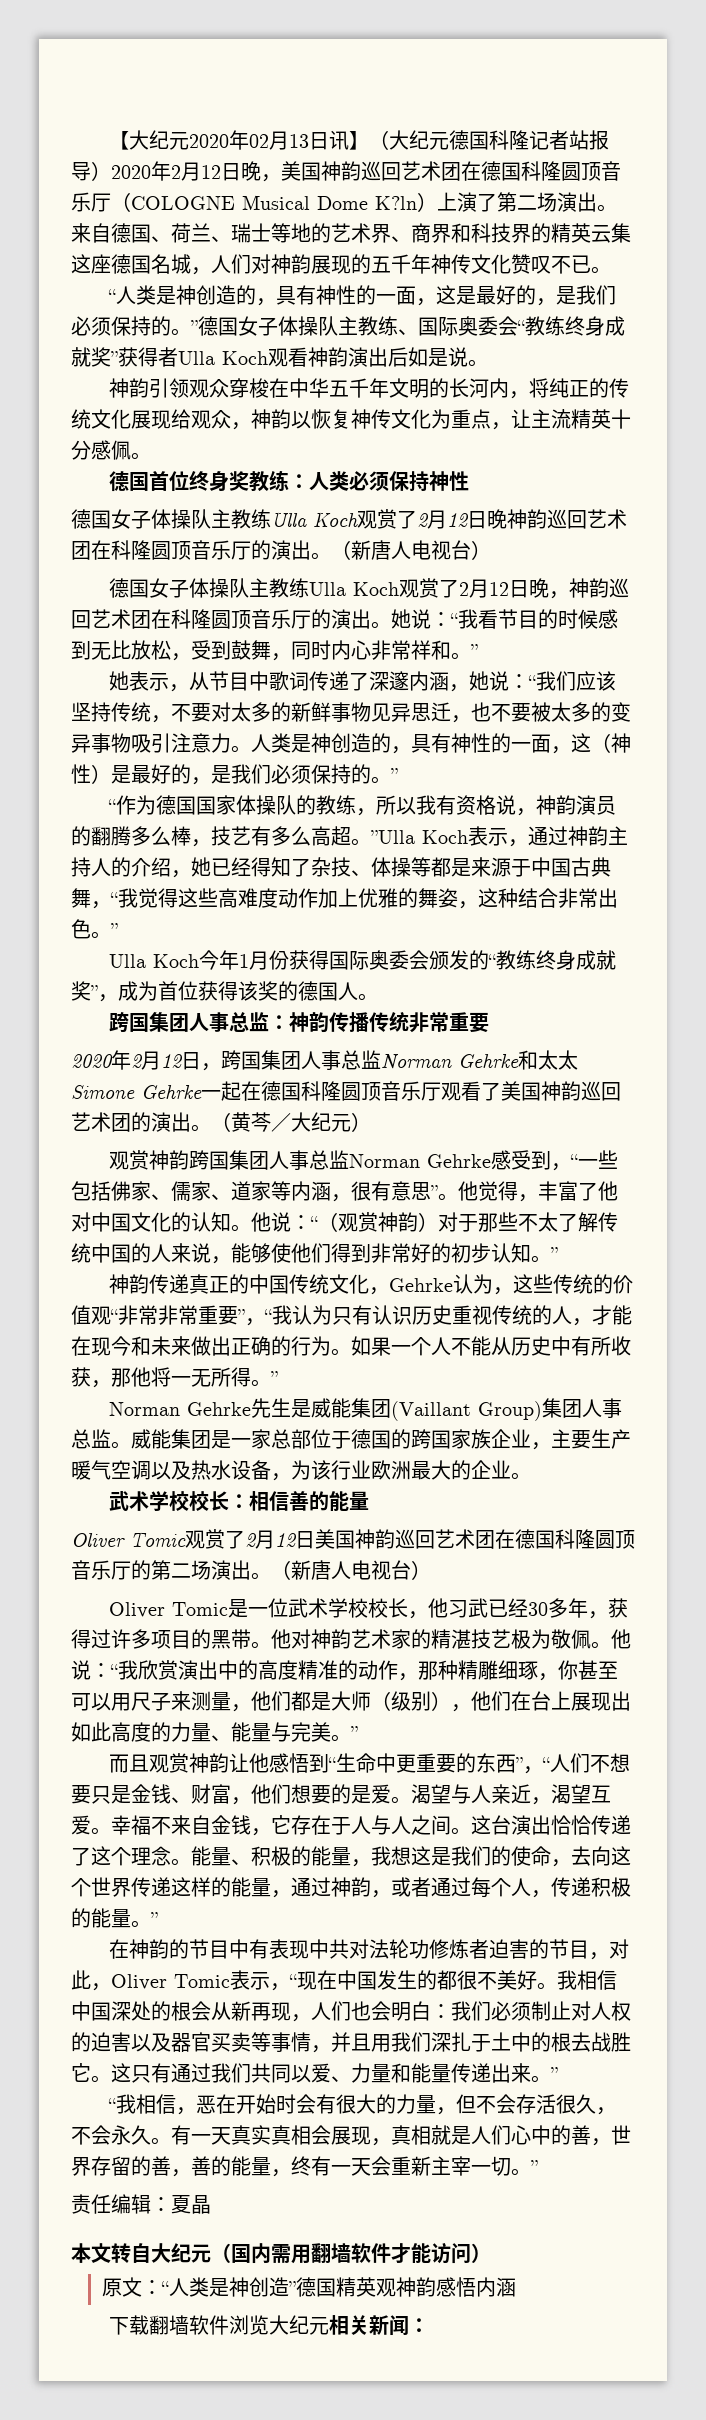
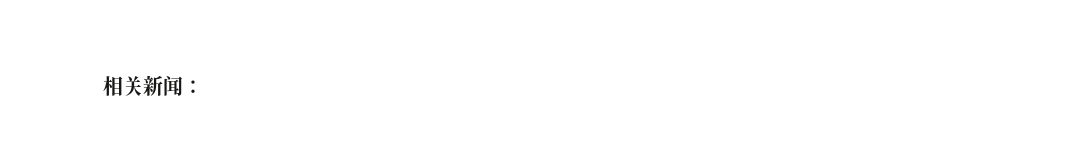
[108,130,609,150] [71,161,621,182] [71,192,617,212] [71,223,631,243] [71,254,611,275] [107,285,616,306] [71,316,625,336] [71,347,488,367] [108,378,629,399] [71,409,631,430] [71,440,151,460] [108,470,469,492] [71,509,627,529] [71,540,491,560] [108,578,629,599] [71,609,618,629] [71,640,478,661] [108,671,616,692] [71,702,631,723] [71,733,631,754] [71,764,398,785] [107,795,616,816] [71,826,628,847] [71,857,611,878] [71,888,618,909] [71,919,118,939] [108,950,616,970] [71,981,378,1002] [108,1011,489,1033] [71,1050,578,1071] [71,1081,621,1101] [71,1112,371,1132] [108,1150,618,1171] [71,1181,618,1202] [71,1212,618,1232] [71,1243,558,1264] [108,1274,633,1295] [71,1305,632,1326] [71,1336,631,1356] [71,1367,278,1388] [108,1398,622,1421] [71,1429,631,1450] [71,1460,531,1481] [108,1491,369,1511] [71,1529,635,1549] [71,1560,431,1580] [108,1598,628,1619] [71,1629,631,1649] [71,1660,618,1681] [71,1691,631,1712] [71,1722,358,1742] [108,1753,630,1774] [71,1784,611,1805] [71,1815,631,1836] [71,1846,631,1867] [71,1877,631,1898] [71,1908,158,1928] [108,1939,629,1960] [71,1970,617,1991] [71,2001,631,2022] [71,2032,631,2053] [71,2063,558,2083] [107,2094,616,2115] [71,2125,631,2146] [71,2156,538,2177] [71,2194,211,2214] [71,2243,491,2264] [102,2277,517,2297] [108,2315,329,2335] 【大纪元2020年02月13日讯】（大纪元德国科隆记者站报导）2020年2月12日晚，美国神韵巡回艺术团在德国科隆圆顶音乐厅（COLOGNE Musical Dome K?ln）上演了第二场演出。来自德国、荷兰、瑞士等地的艺术界、商界和科技界的精英云集这座德国名城，人们对神韵展现的五千年神传文化赞叹不已。 // “人类是神创造的，具有神性的一面，这是最好的，是我们必须保持的。”德国女子体操队主教练、国际奥委会“教练终身成就奖”获得者Ulla Koch观看神韵演出后如是说。 // 神韵引领观众穿梭在中华五千年文明的长河内，将纯正的传统文化展现给观众，神韵以恢复神传文化为重点，让主流精英十分感佩。 // 德国首位终身奖教练：人类必须保持神性 // 德国女子体操队主教练Ulla Koch观赏了2月12日晚神韵巡回艺术团在科隆圆顶音乐厅的演出。（新唐人电视台） // 德国女子体操队主教练Ulla Koch观赏了2月12日晚，神韵巡回艺术团在科隆圆顶音乐厅的演出。她说：“我看节目的时候感到无比放松，受到鼓舞，同时内心非常祥和。” // 她表示，从节目中歌词传递了深邃内涵，她说：“我们应该坚持传统，不要对太多的新鲜事物见异思迁，也不要被太多的变异事物吸引注意力。人类是神创造的，具有神性的一面，这（神性）是最好的，是我们必须保持的。” // “作为德国国家体操队的教练，所以我有资格说，神韵演员的翻腾多么棒，技艺有多么高超。”Ulla Koch表示，通过神韵主持人的介绍，她已经得知了杂技、体操等都是来源于中国古典舞，“我觉得这些高难度动作加上优雅的舞姿，这种结合非常出色。” // Ulla Koch今年1月份获得国际奥委会颁发的“教练终身成就奖”，成为首位获得该奖的德国人。 // 跨国集团人事总监：神韵传播传统非常重要 // 2020年2月12日，跨国集团人事总监Norman Gehrke和太太Simone Gehrke一起在德国科隆圆顶音乐厅观看了美国神韵巡回艺术团的演出。（黄芩／大纪元） // 观赏神韵跨国集团人事总监Norman Gehrke感受到，“一些包括佛家、儒家、道家等内涵，很有意思”。他觉得，丰富了他对中国文化的认知。他说：“（观赏神韵）对于那些不太了解传统中国的人来说，能够使他们得到非常好的初步认知。” // 神韵传递真正的中国传统文化，Gehrke认为，这些传统的价值观“非常非常重要”，“我认为只有认识历史重视传统的人，才能在现今和未来做出正确的行为。如果一个人不能从历史中有所收获，那他将一无所得。” // Norman Gehrke先生是威能集团(Vaillant Group)集团人事总监。威能集团是一家总部位于德国的跨国家族企业，主要生产暖气空调以及热水设备，为该行业欧洲最大的企业。 // 武术学校校长：相信善的能量 // Oliver Tomic观赏了2月12日美国神韵巡回艺术团在德国科隆圆顶音乐厅的第二场演出。（新唐人电视台） // Oliver Tomic是一位武术学校校长，他习武已经30多年，获得过许多项目的黑带。他对神韵艺术家的精湛技艺极为敬佩。他说：“我欣赏演出中的高度精准的动作，那种精雕细琢，你甚至可以用尺子来测量，他们都是大师（级别），他们在台上展现出如此高度的力量、能量与完美。” // 而且观赏神韵让他感悟到“生命中更重要的东西”，“人们不想要只是金钱、财富，他们想要的是爱。渴望与人亲近，渴望互爱。幸福不来自金钱，它存在于人与人之间。这台演出恰恰传递了这个理念。能量、积极的能量，我想这是我们的使命，去向这个世界传递这样的能量，通过神韵，或者通过每个人，传递积极的能量。” // 在神韵的节目中有表现中共对法轮功修炼者迫害的节目，对此，Oliver Tomic表示，“现在中国发生的都很不美好。我相信中国深处的根会从新再现，人们也会明白：我们必须制止对人权的迫害以及器官买卖等事情，并且用我们深扎于土中的根去战胜它。这只有通过我们共同以爱、力量和能量传递出来。” // “我相信，恶在开始时会有很大的力量，但不会存活很久，不会永久。有一天真实真相会展现，真相就是人们心中的善，世界存留的善，善的能量，终有一天会重新主宰一切。” // 责任编辑：夏晶 // 本文转自大纪元（国内需用翻墙软件才能访问） // 原文：“人类是神创造”德国精英观神韵感悟内涵 // 下载翻墙软件浏览大纪元 -> (103, 86) none

